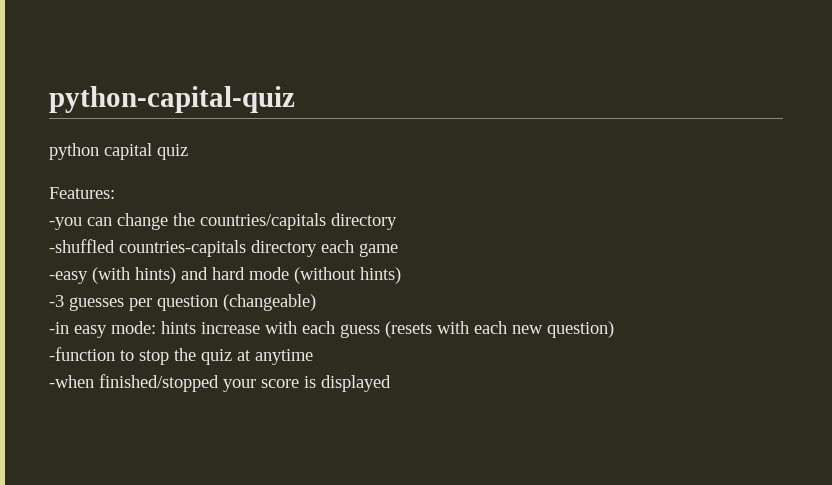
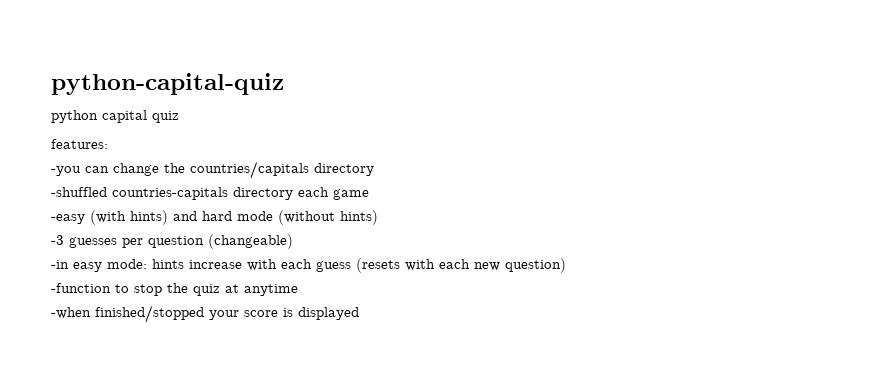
[49,187,115,199] Features: -> [51,139,108,149] features:

